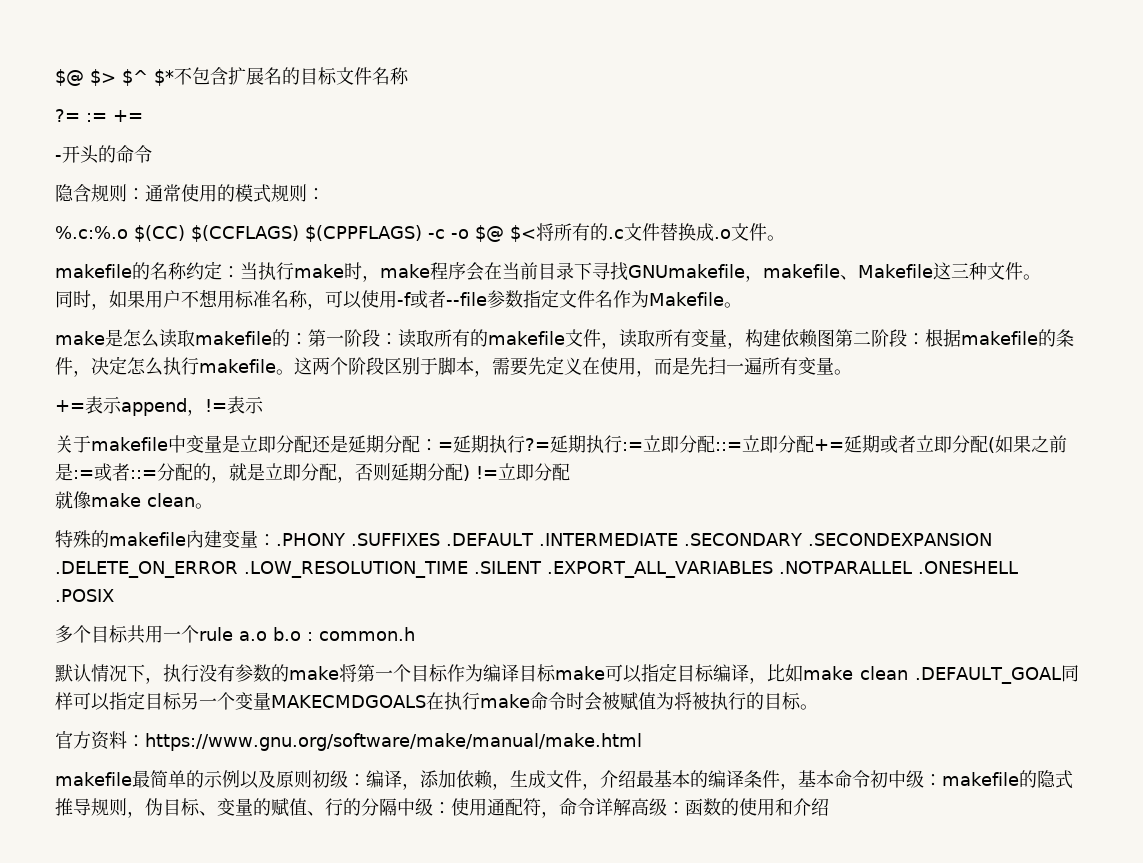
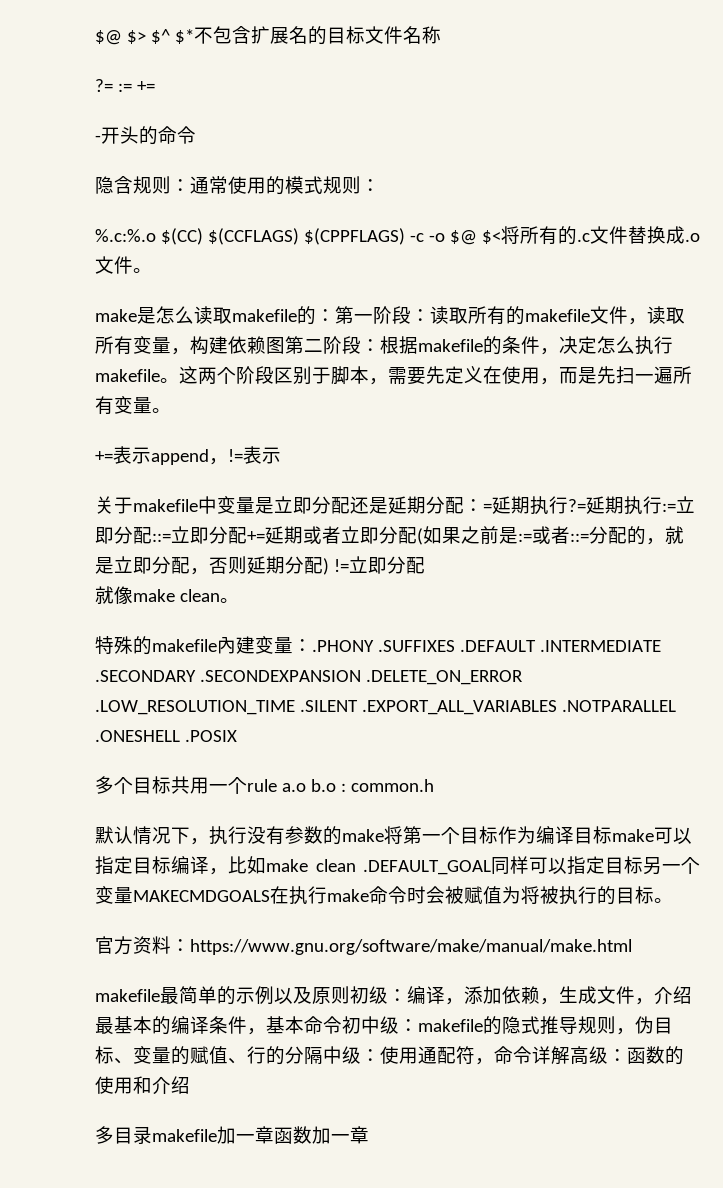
[55,261,1041,282] [55,289,742,310] // makefile的名称约定：当执行make时，make程序会在当前目录下寻找GNUmakefile，makefile、Makefile这三种文件。 // 同时，如果用户不想用标准名称，可以使用-f或者--file参数指定文件名作为Makefile。 -> (152, 270) none
(829, 807) none -> [95,1126,369,1144] // 多目录makefile加一章函数加一章

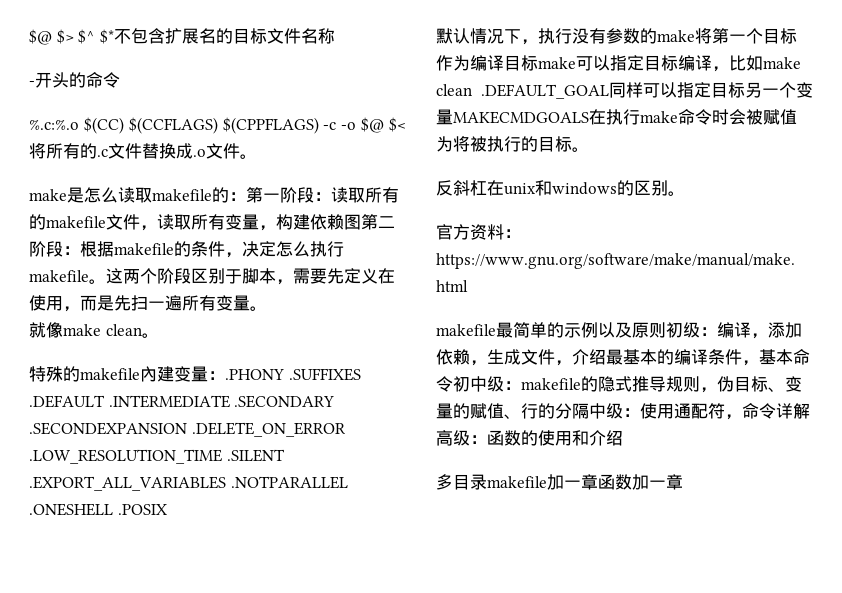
[95,79,155,92] // ?= := += -> (335, 36) none
[95,176,380,195] // 隐含规则：通常使用的模式规则： -> (120, 80) none
[95,446,281,465] [95,496,695,515] [95,526,684,545] [95,556,425,575] // +=表示append，!=表示 // 关于makefile中变量是立即分配还是延期分配：=延期执行?=延期执行:=立即分配::=立即分配+=延期或者立即分配(如果之前是:=或者::=分配的，就是立即分配，否则延期分配) !=立即分配 -> (267, 308) none
[95,776,434,794] // 多个目标共用一个rule a.o b.o : common.h -> (167, 509) none
(673, 900) none -> [436,180,685,196] // 反斜杠在unix和windows的区别。

